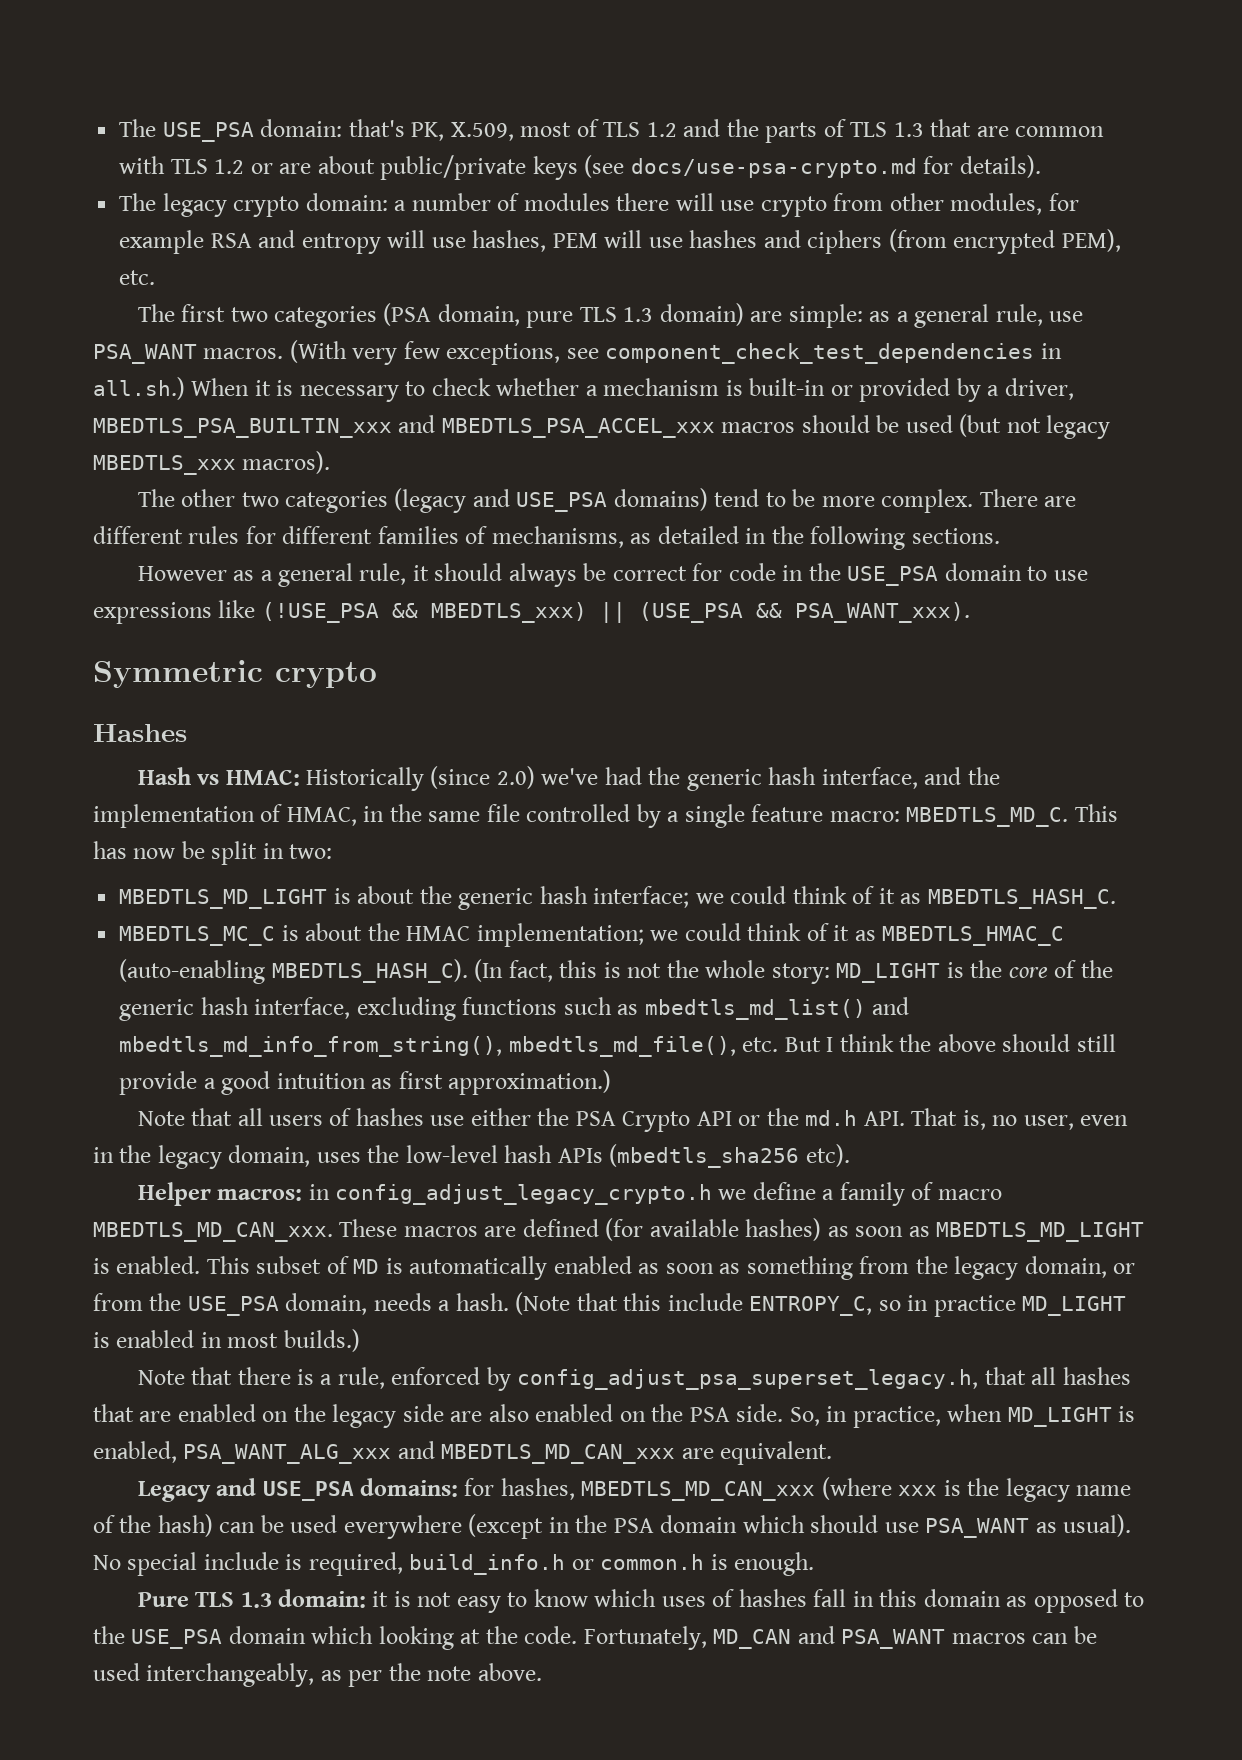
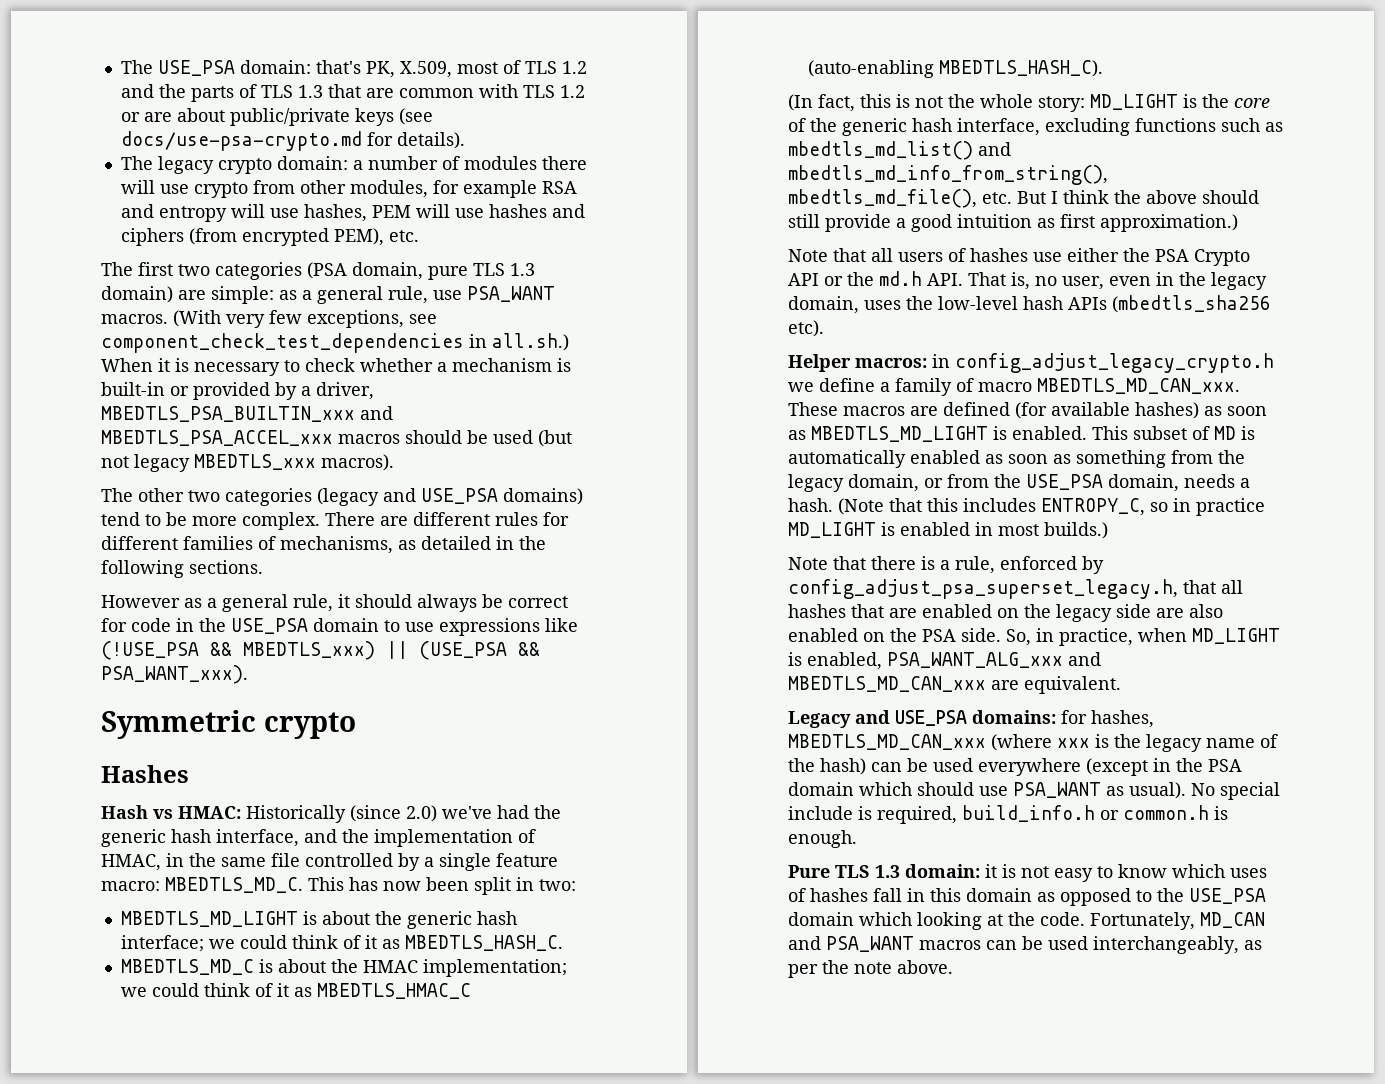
[181,841,205,859] be -> [426,877,469,891] been
[119,926,276,946] MBEDTLS_MC_C -> [120,959,254,975] MBEDTLS_MD_C
(468, 971) none -> (1103, 68) //
[667,1293,743,1311] include -> [963,498,1036,512] includes

